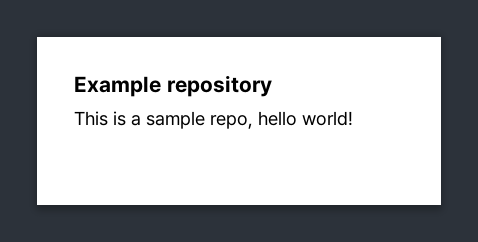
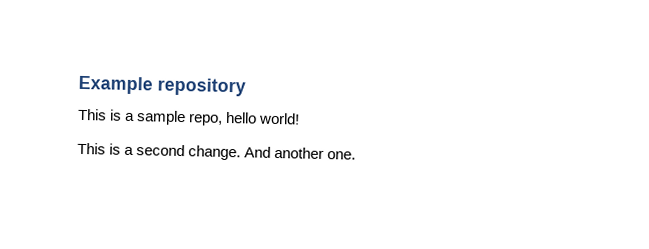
(353, 118) none -> [77,142,357,161] // This is a second change. And another one.

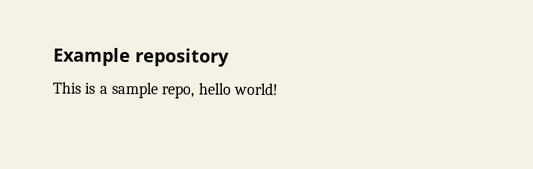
[77,142,357,161] // This is a second change. And another one. -> (279, 89) none

